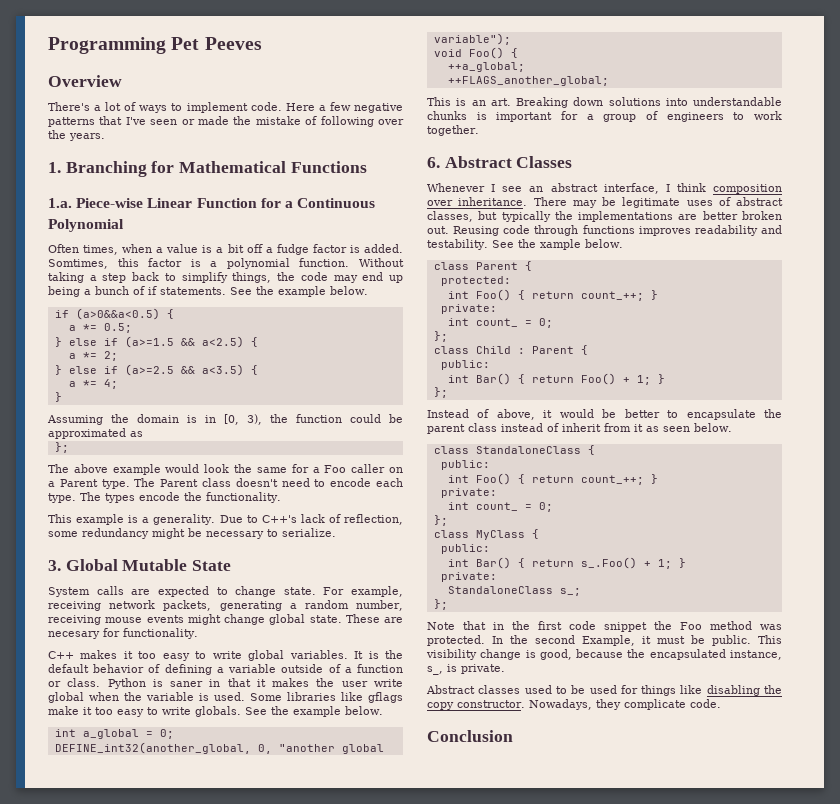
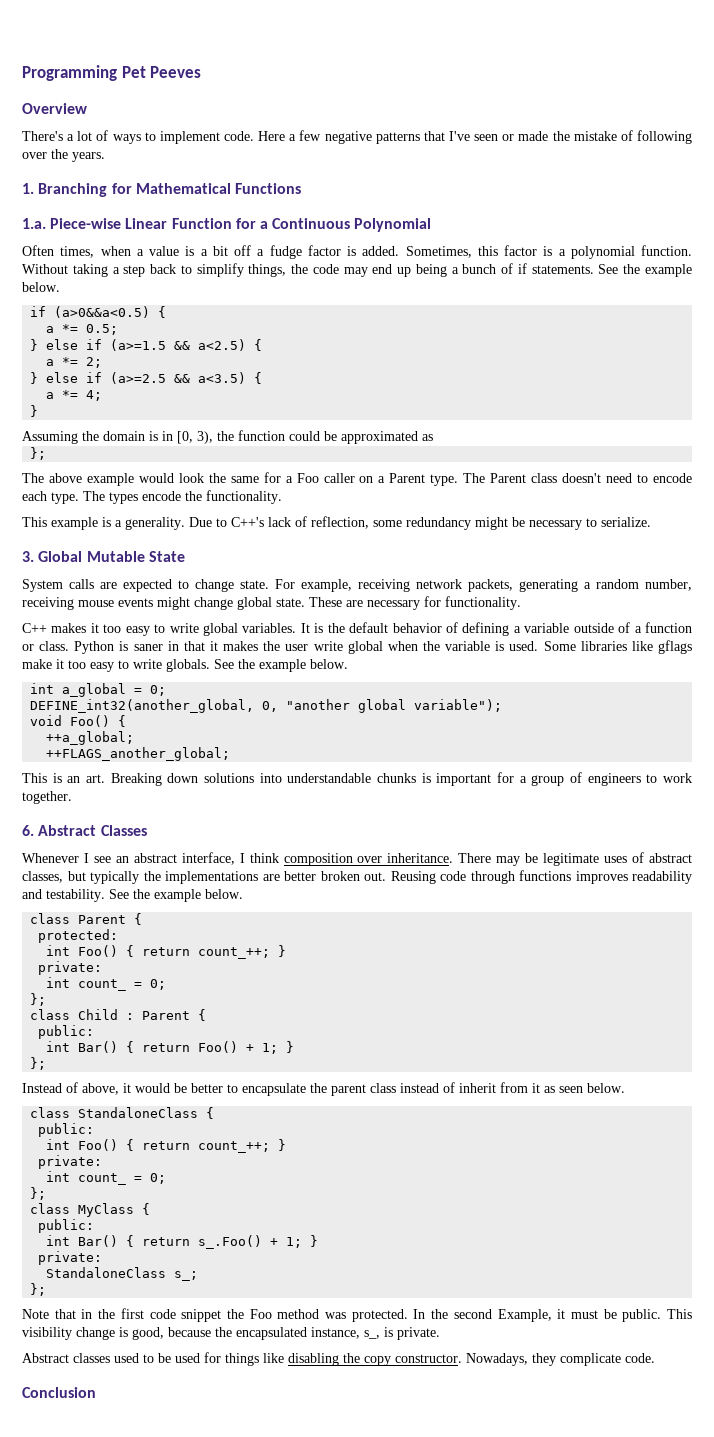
[48,259,108,269] Somtimes, -> [405,246,472,258] Sometimes,
[48,631,100,639] necesary -> [367,600,420,610] necessary
[539,239,581,250] xample -> [154,889,201,902] example

